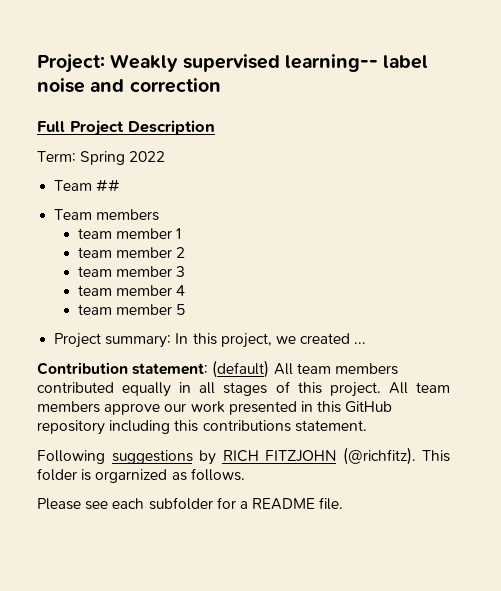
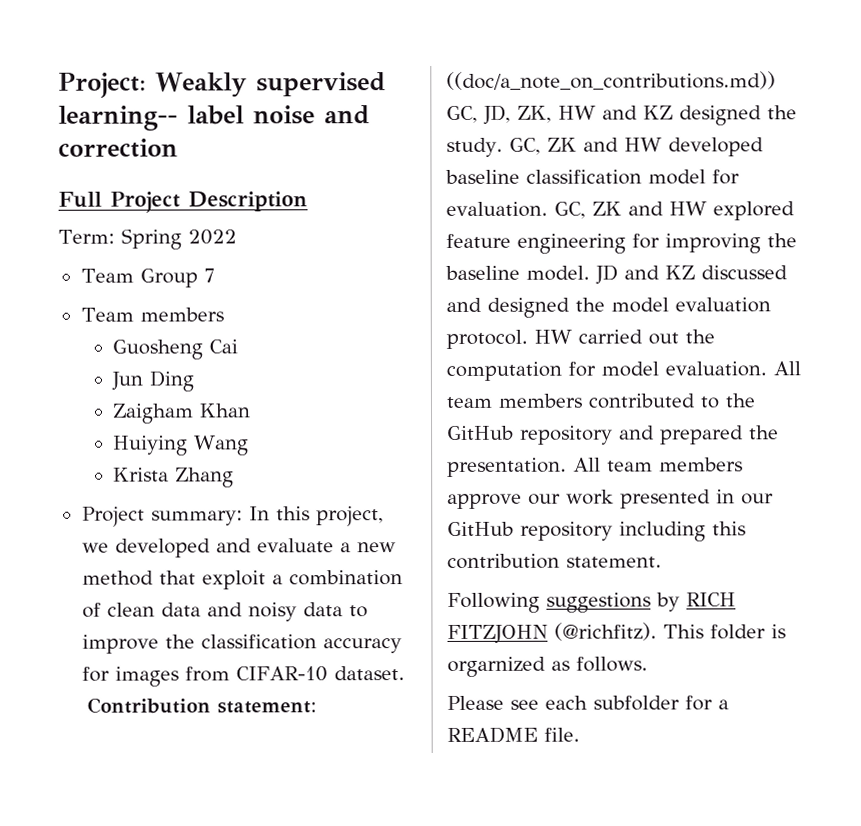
[96,179,121,192] ## -> [139,268,215,288] Group 7
[77,228,182,239] [77,247,186,258] [77,266,186,277] [77,285,186,296] [77,304,186,315] team member 1 // team member 2 // team member 3 // team member 4 // team member 5 -> [112,339,239,360] [111,370,195,392] [112,403,252,424] [113,435,250,456] [113,467,235,488] Guosheng Cai // Jun Ding // Zaigham Khan // Huiying Wang // Krista Zhang
[300,333,367,344] [37,360,398,378] [37,381,381,397] created ... // Contribution statement: (default) All team members contributed equally in all stages of this project. -> [114,538,396,558] [81,570,403,590] [81,602,368,622] [81,634,402,654] [81,666,405,687] [87,697,318,714] [446,71,776,90] [446,104,797,126] [446,137,764,157] [445,169,740,185] [446,201,795,221] [446,233,797,254] [445,264,788,285] [446,297,771,318] [446,329,715,349] [446,361,801,381] [446,393,755,409] [447,425,779,445] [447,457,567,477] developed and evaluate a new method that exploit a combination of clean data and noisy data to improve the classification accuracy for images from CIFAR-10 dataset. // Contribution statement: ((doc/a_note_on_contributions.md)) GC, JD, ZK, HW and KZ designed the study. GC, ZK and HW developed baseline classification model for evaluation. GC, ZK and HW explored feature engineering for improving the baseline model. JD and KZ discussed and designed the model evaluation protocol. HW carried out the computation for model evaluation. All team members contributed to the GitHub repository and prepared the presentation.
[317,401,342,413] this -> [741,493,774,505] our
[202,420,291,432] contributions -> [447,553,560,569] contribution

